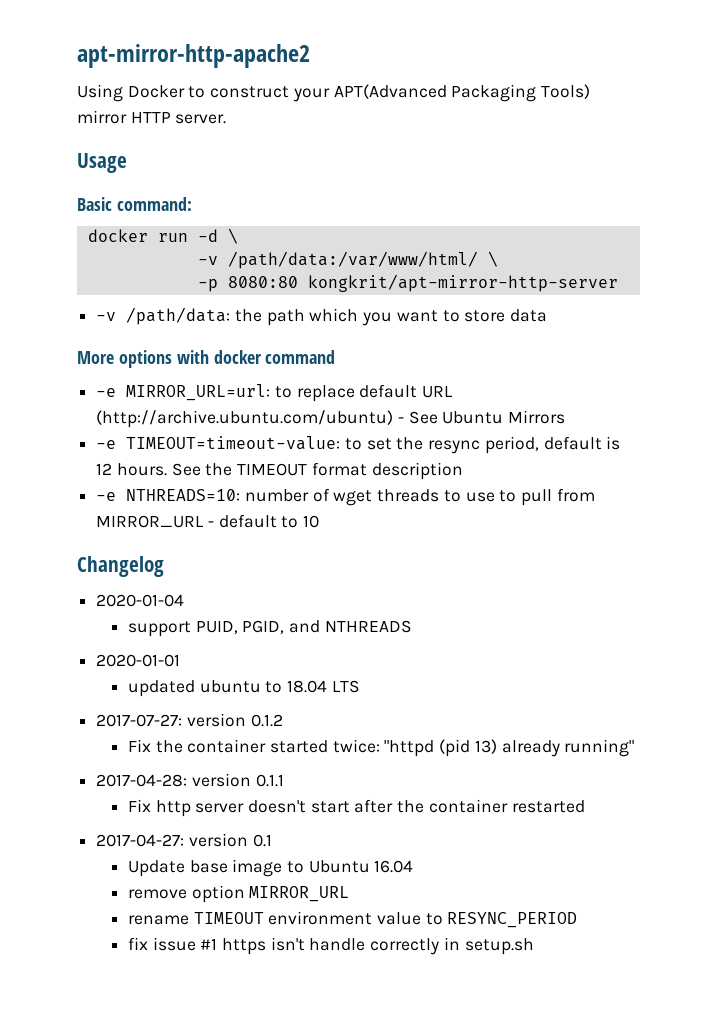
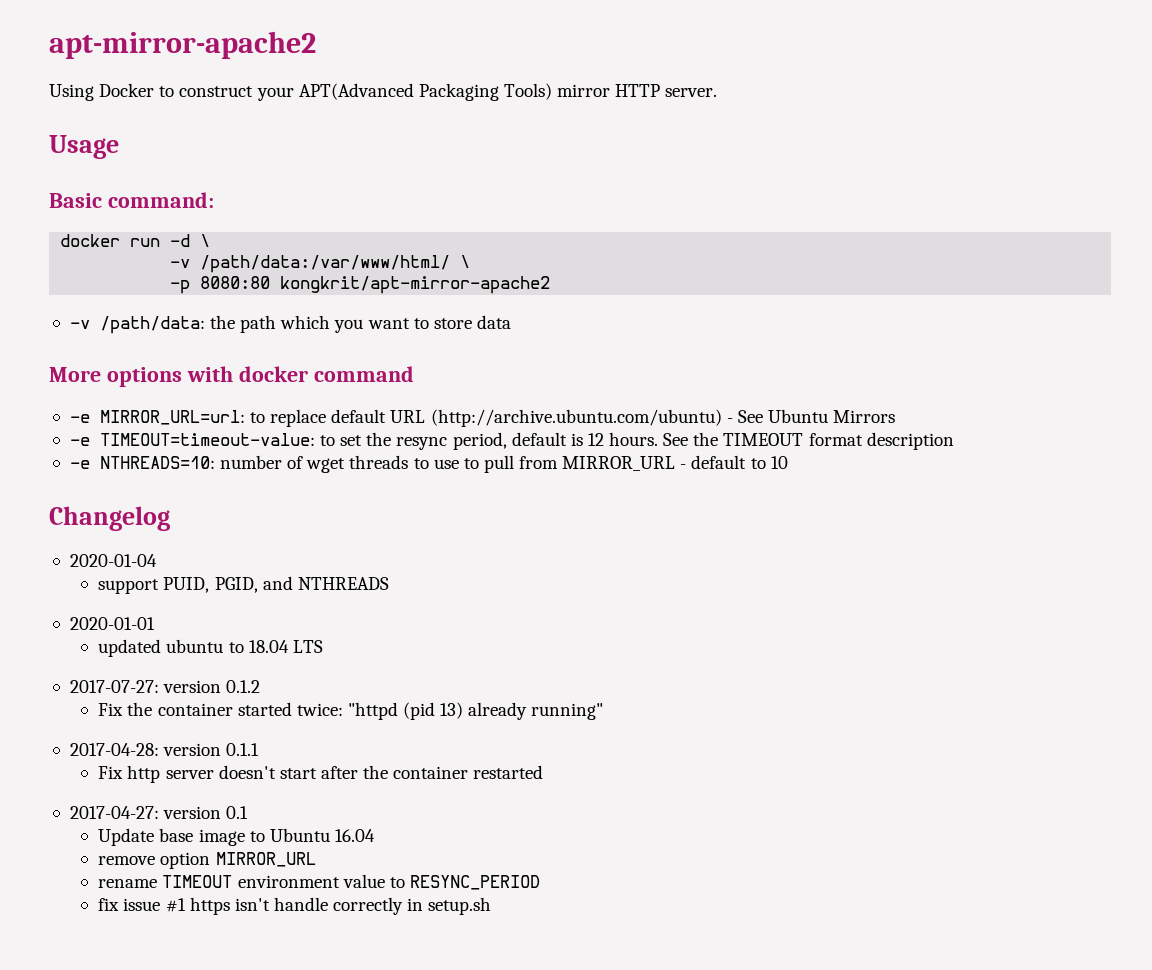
[77,44,310,68] apt-mirror-http-apache2 -> [49,31,316,59] apt-mirror-apache2
[307,274,618,292] kongkrit/apt-mirror-http-server -> [280,276,551,294] kongkrit/apt-mirror-apache2

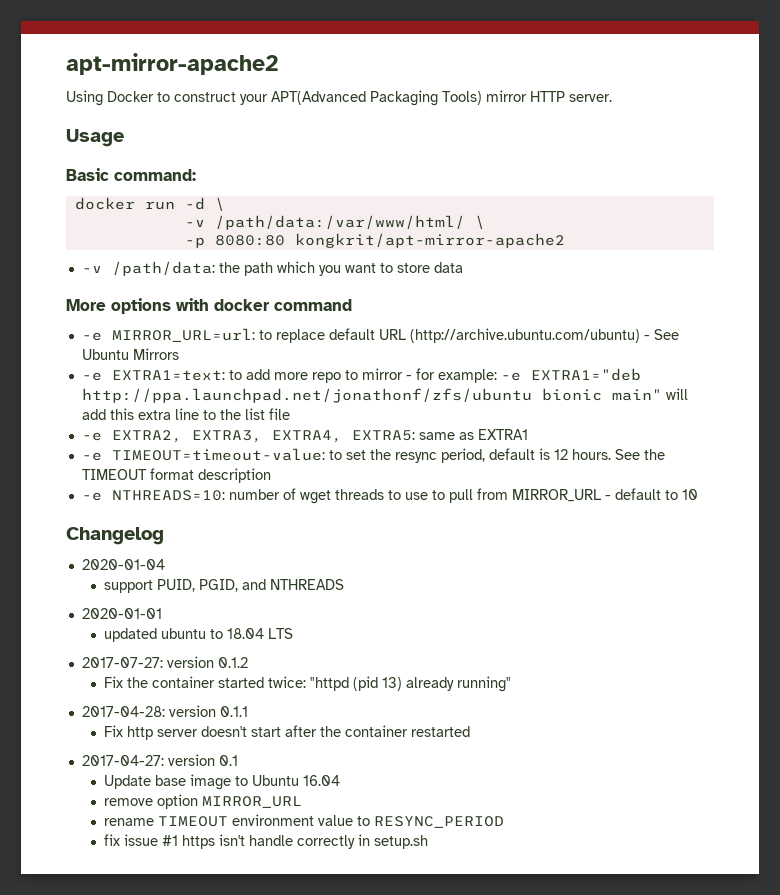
(896, 416) none -> [81,368,641,383] [81,388,688,403] [81,408,290,420] [81,429,528,443] // -e EXTRA1=text: to add more repo to mirror - for example: -e EXTRA1="deb http://ppa.launchpad.net/jonathonf/zfs/ubuntu bionic main" will add this extra line to the list file // -e EXTRA2, EXTRA3, EXTRA4, EXTRA5: same as EXTRA1

